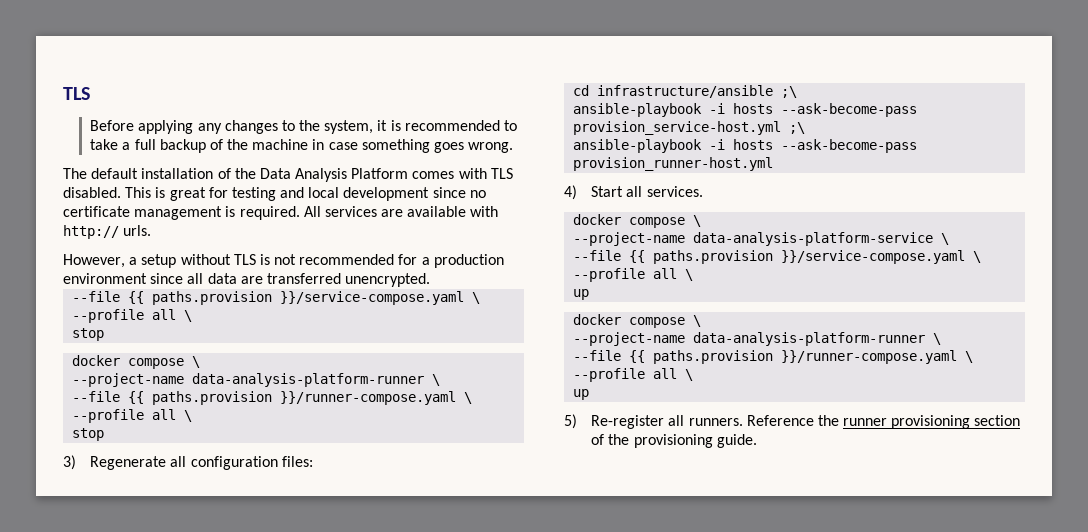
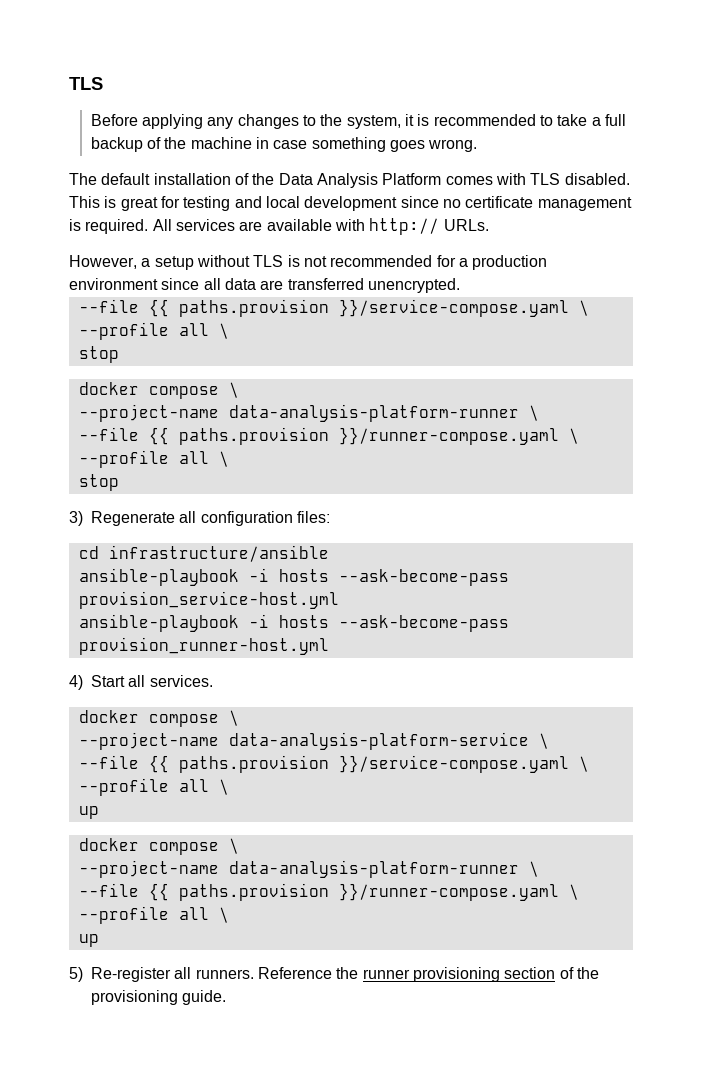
[123,225,152,236] urls. -> [443,219,489,231] URLs.
[781,86,798,98] ;\ -> (329, 553) none
[789,122,806,134] ;\ -> (339, 600) none

